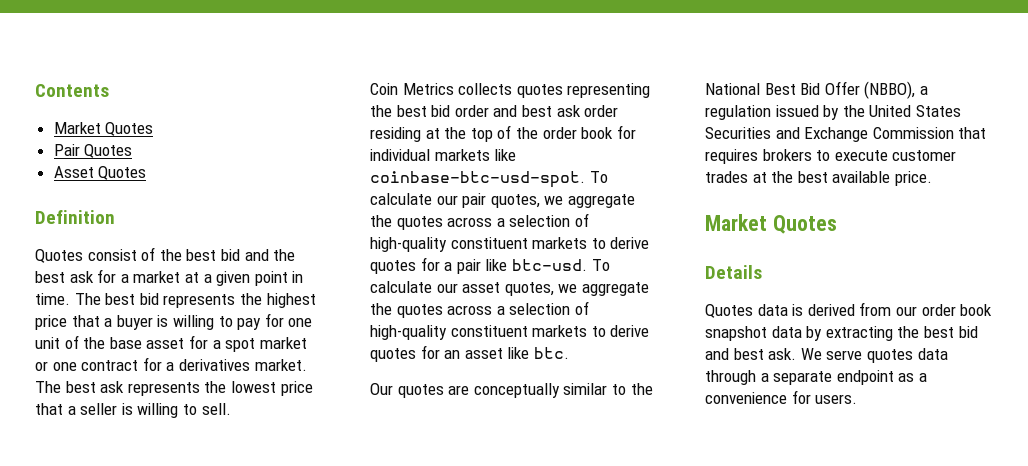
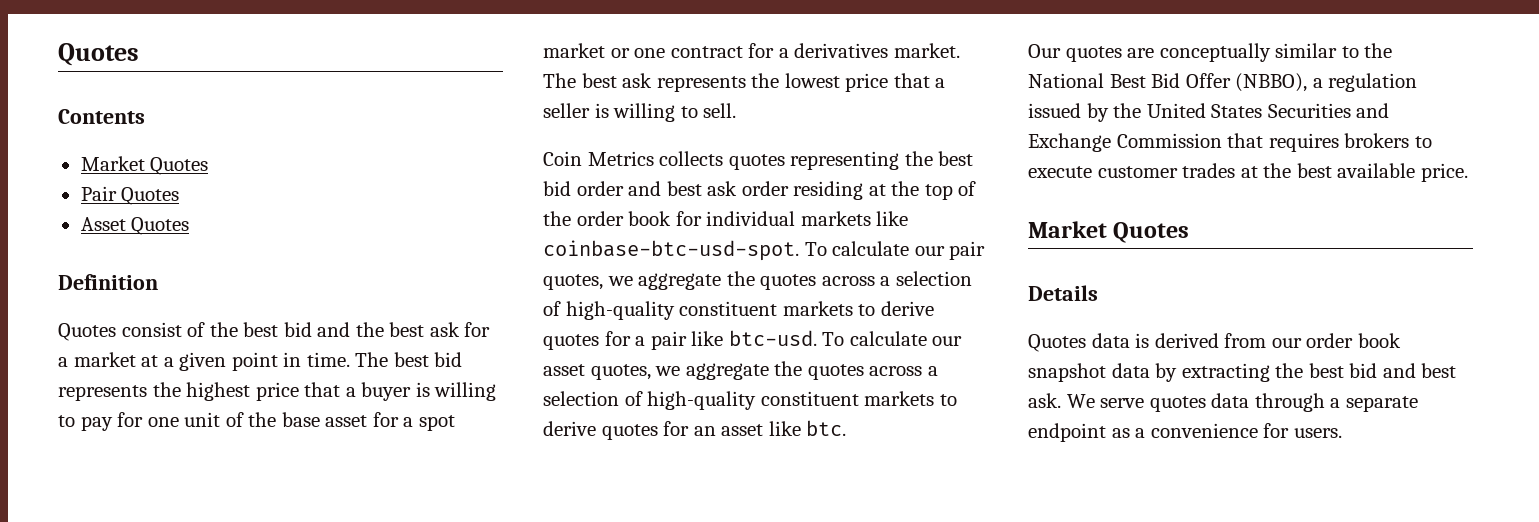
(35, 90) none -> [58,43,139,66] Quotes //

